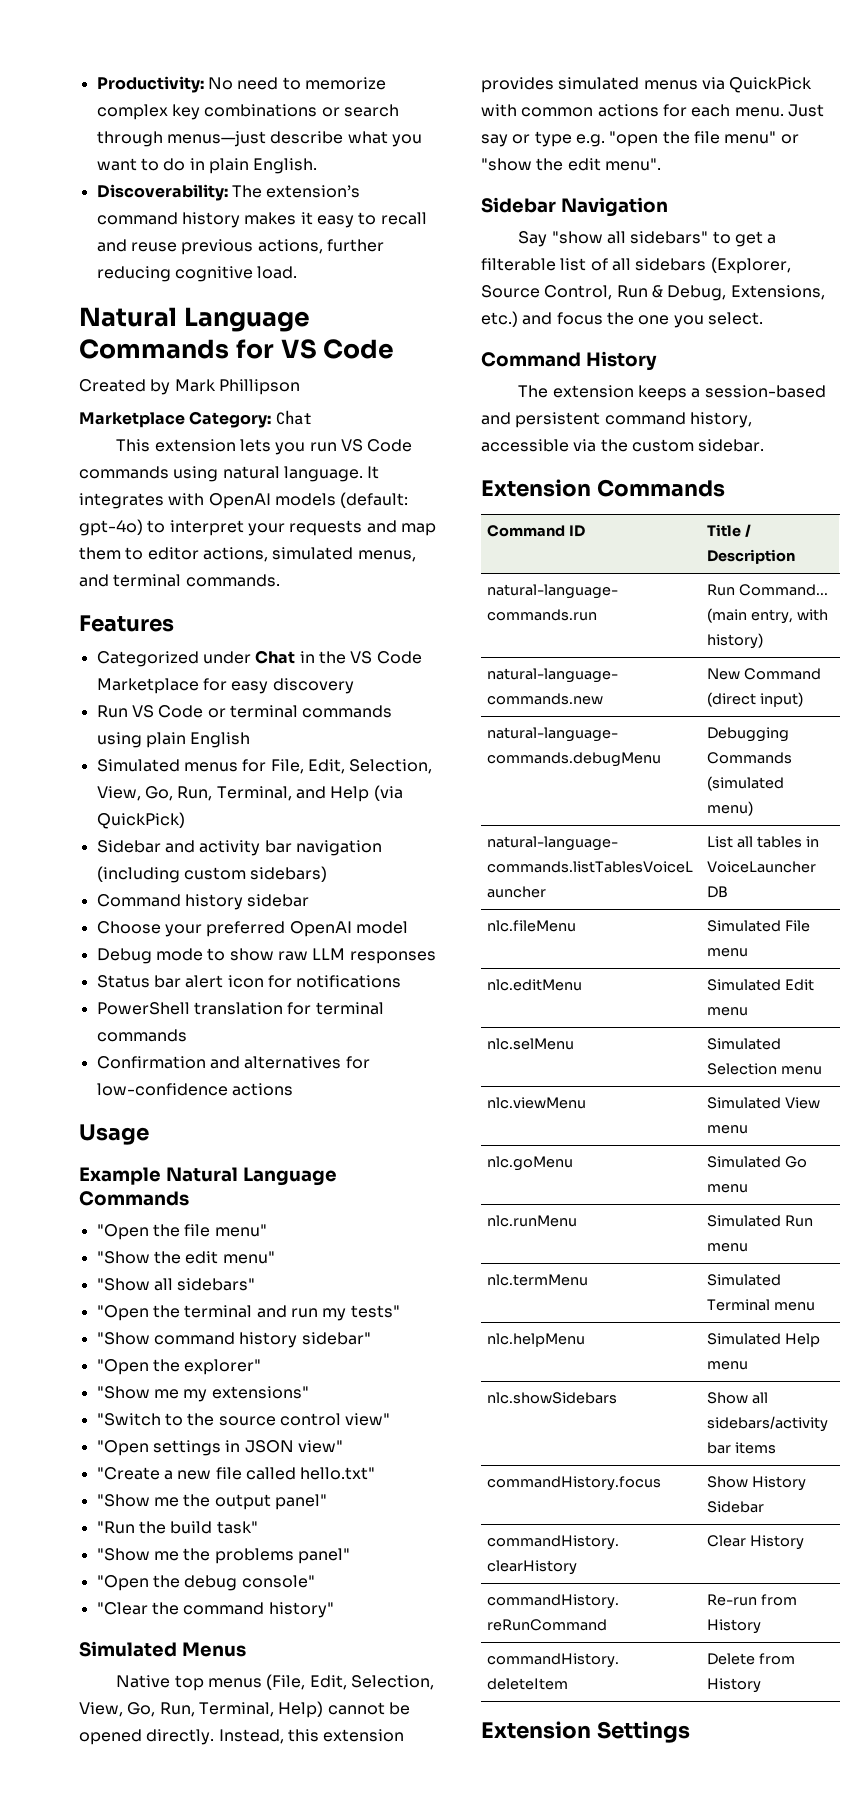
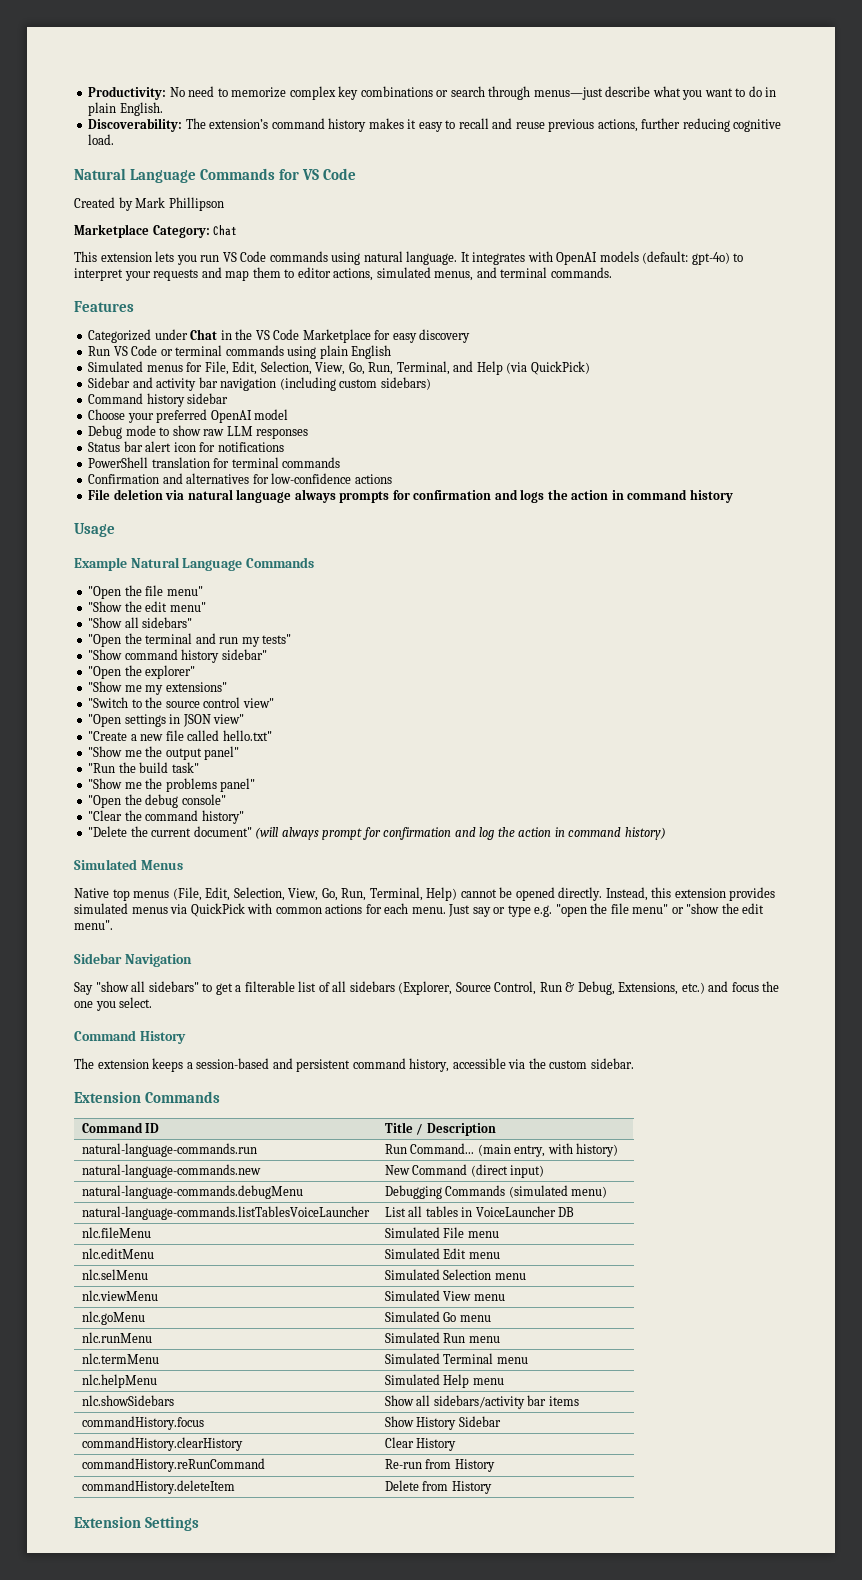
(293, 1089) none -> [88,489,733,503] // File deletion via natural language always prompts for confirmation and logs the action in command history
(334, 1610) none -> [88,826,666,840] // "Delete the current document" (will always prompt for confirmation and log the action in command history)

